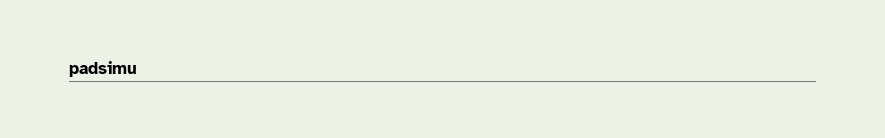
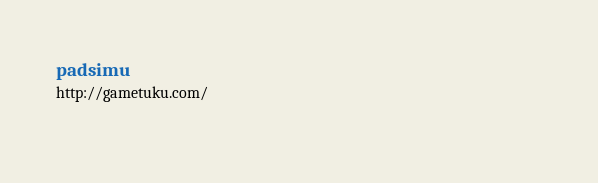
(137, 69) none -> [56,86,208,102] // http://gametuku.com/

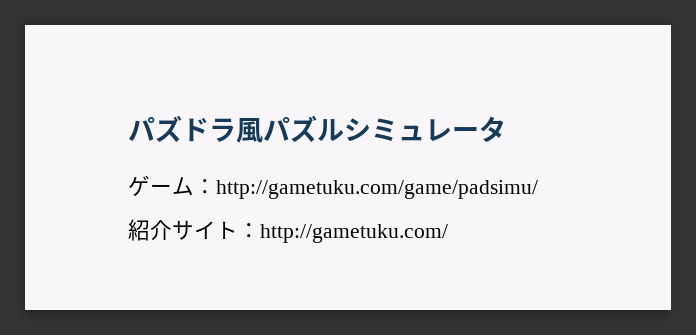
[56,63,131,80] padsimu // -> [128,115,506,143] [128,175,538,199] [128,219,260,241] パズドラ風パズルシミュレータ // ゲーム：http://gametuku.com/game/padsimu/ // 紹介サイト：

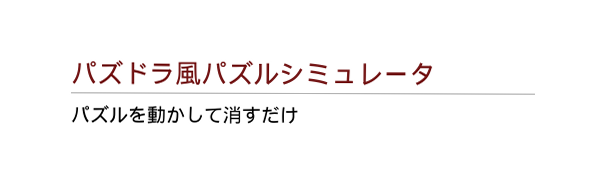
[128,175,538,199] [128,219,448,243] ゲーム：http://gametuku.com/game/padsimu/ // 紹介サイト：http://gametuku.com/ -> [70,104,299,124] パズルを動かして消すだけ

